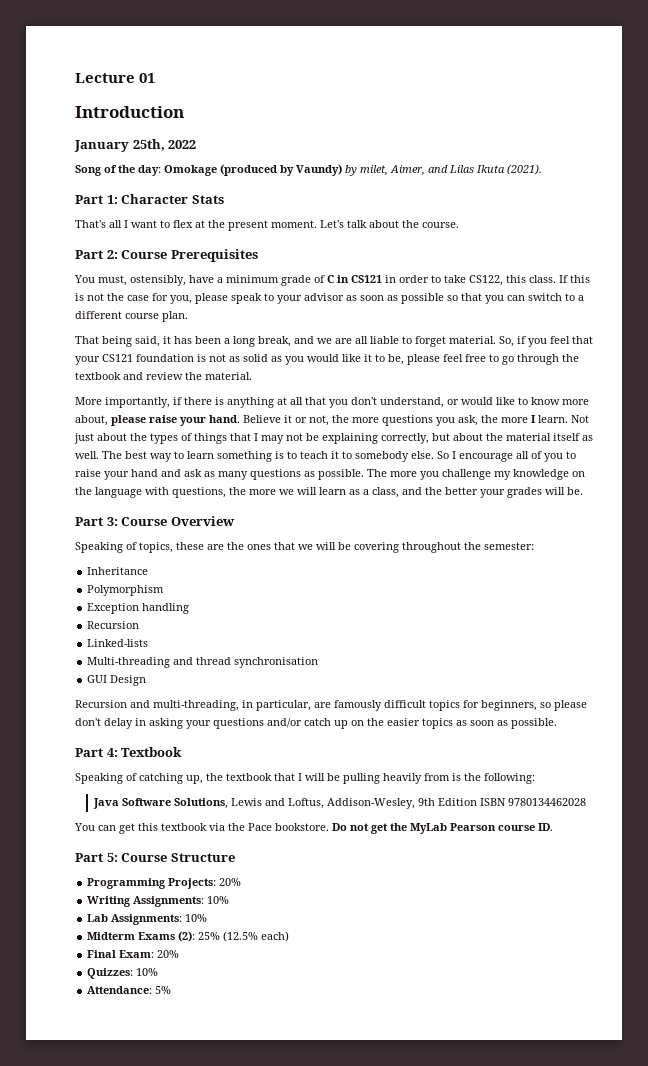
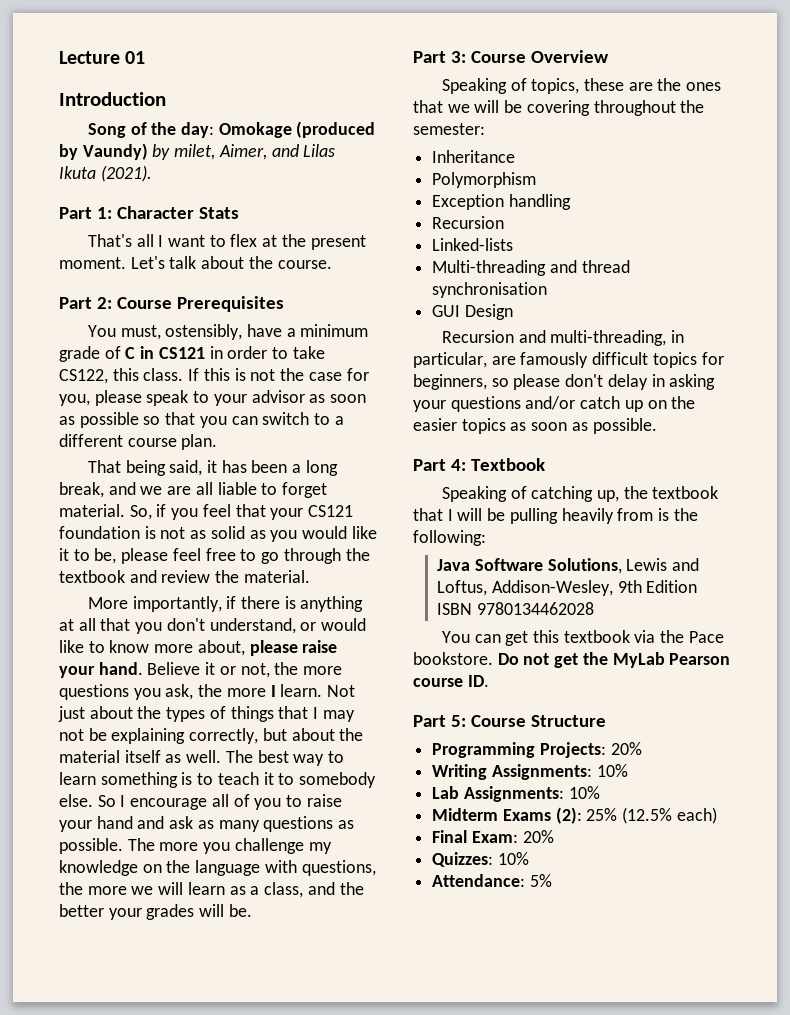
[74,139,197,152] // January 25th, 2022 -> (166, 99) none

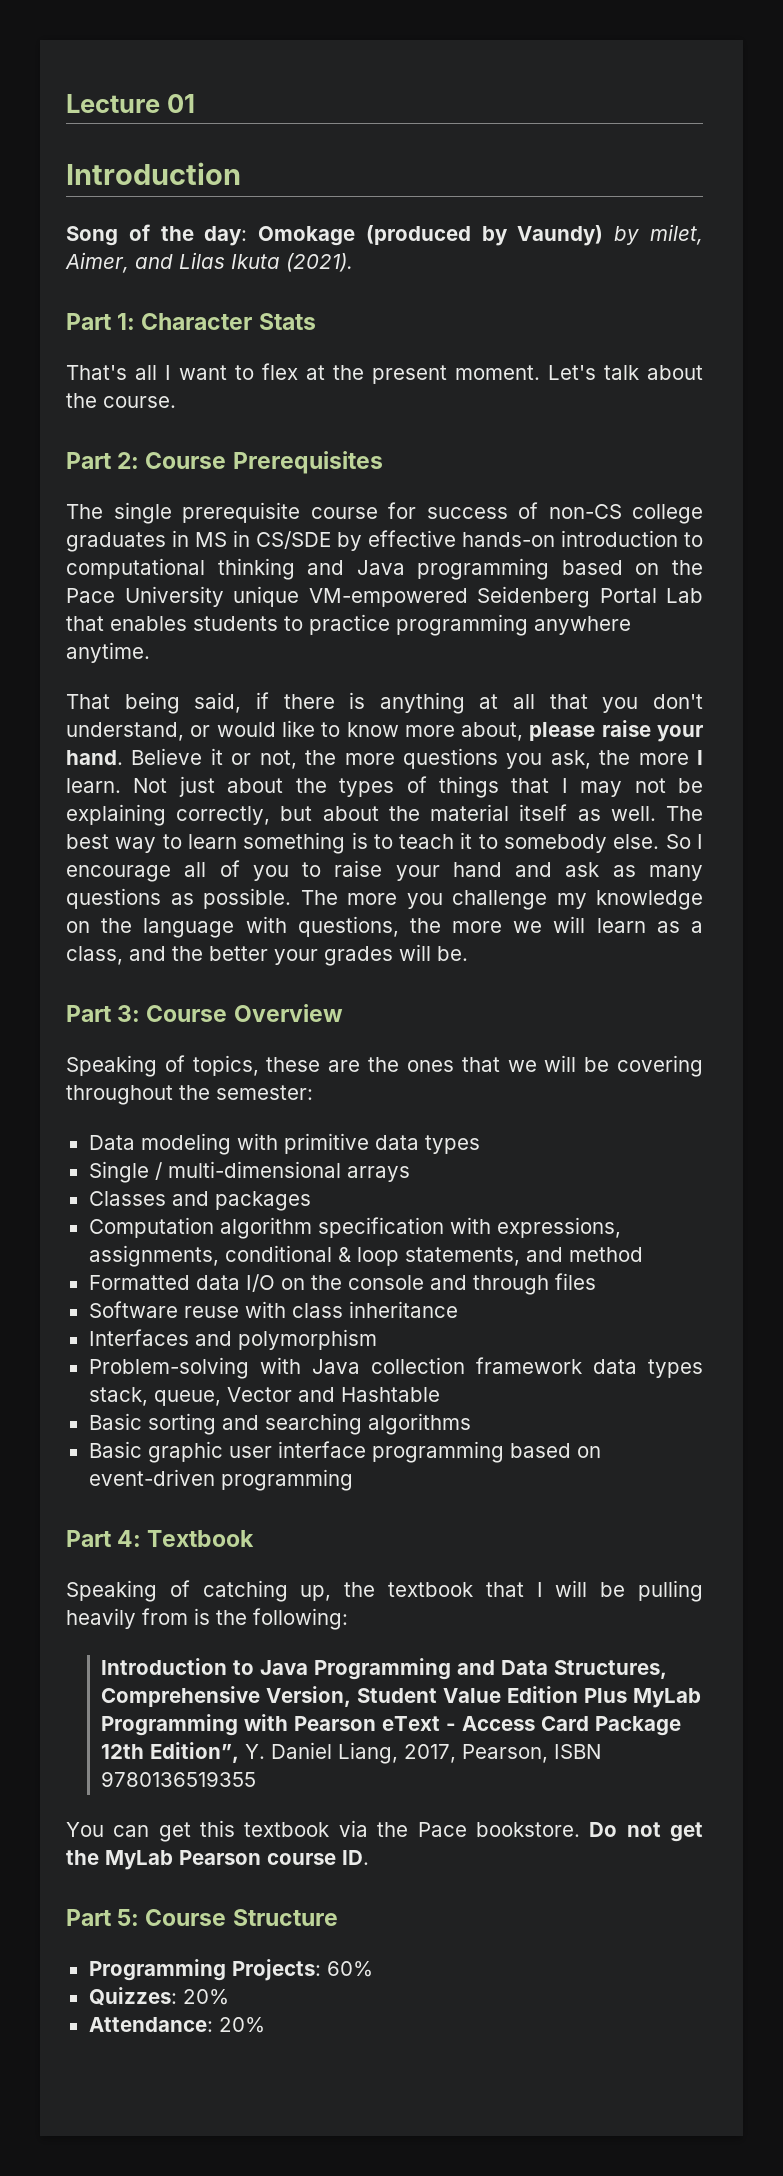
[87,324,369,340] [59,346,325,362] [59,368,369,384] [59,390,367,406] [59,412,344,428] [59,434,218,450] [87,460,338,476] [59,482,328,498] [59,504,354,520] [59,526,377,542] [59,548,370,564] [59,570,310,583] [87,596,222,612] You must, ostensibly, have a minimum grade of C in CS121 in order to take CS122, this class. If this is not the case for you, please speak to your advisor as soon as possible so that you can switch to a different course plan. // That being said, it has been a long break, and we are all liable to forget material. So, if you feel that your CS121 foundation is not as solid as you would like it to be, please feel free to go through the textbook and review the material. // More importantly, -> [66,502,703,524] [66,530,703,552] [66,558,703,580] [66,586,703,608] [66,614,631,636] [66,642,150,663] [66,692,242,714] The single prerequisite course for success of non-CS college graduates in MS in CS/SDE by effective hands-on introduction to computational thinking and Java programming based on the Pace University unique VM-empowered Seidenberg Portal Lab that enables students to practice programming anywhere anytime. // That being said,
[432,150,516,163] [432,172,537,188] [432,194,571,210] [432,216,505,229] [432,238,514,251] [432,260,630,276] [432,282,548,298] [432,304,513,320] [441,330,684,346] [413,352,724,368] [413,374,716,390] [413,396,696,412] [413,418,657,434] Inheritance // Polymorphism // Exception handling // Recursion // Linked-lists // Multi-threading and thread synchronisation // GUI Design // Recursion and multi-threading, in particular, are famously difficult topics for beginners, so please don't delay in asking your questions and/or catch up on the easier topics as soon as possible. -> [88,1133,480,1155] [88,1161,410,1183] [88,1191,311,1211] [88,1217,621,1239] [88,1245,643,1267] [88,1273,596,1295] [88,1301,458,1318] [88,1329,377,1350] [88,1357,704,1379] [88,1387,440,1406] [88,1413,471,1435] [88,1441,601,1463] [88,1469,353,1491] Data modeling with primitive data types // Single / multi-dimensional arrays // Classes and packages // Computation algorithm specification with expressions, assignments, conditional & loop statements, and method // Formatted data I/O on the console and through files // Software reuse with class inheritance // Interfaces and polymorphism // Problem-solving with Java collection framework data types stack, queue, Vector and Ηashtable // Basic sorting and searching algorithms // Basic graphic user interface programming based on event-driven programming
[437,558,700,574] [437,580,698,596] [437,602,594,615] Java Software Solutions, Lewis and Loftus, Addison-Wesley, 9th Edition ISBN 9780134462028 -> [101,1658,668,1680] [101,1686,702,1708] [101,1714,682,1736] [101,1742,602,1764] [101,1771,257,1787] Introduction to Java Programming and Data Structures, Comprehensive Version, Student Value Edition Plus MyLab Programming with Pearson eText - Access Card Package 12th Edition”, Y. Daniel Liang, 2017, Pearson, ISBN 9780136519355
[610,742,642,755] [432,764,628,780] [432,786,600,802] [432,807,717,824] [432,830,554,843] [432,852,529,867] [432,874,552,887] 20% // Writing Assignments: 10% // Lab Assignments: 10% // Midterm Exams (2): 25% (12.5% each) // Final Exam: 20% // Quizzes: 10% // Attendance: 5% -> [326,1961,373,1977] [88,1987,229,2006] [88,2017,265,2033] 60% // Quizzes: 20% // Attendance: 20%

